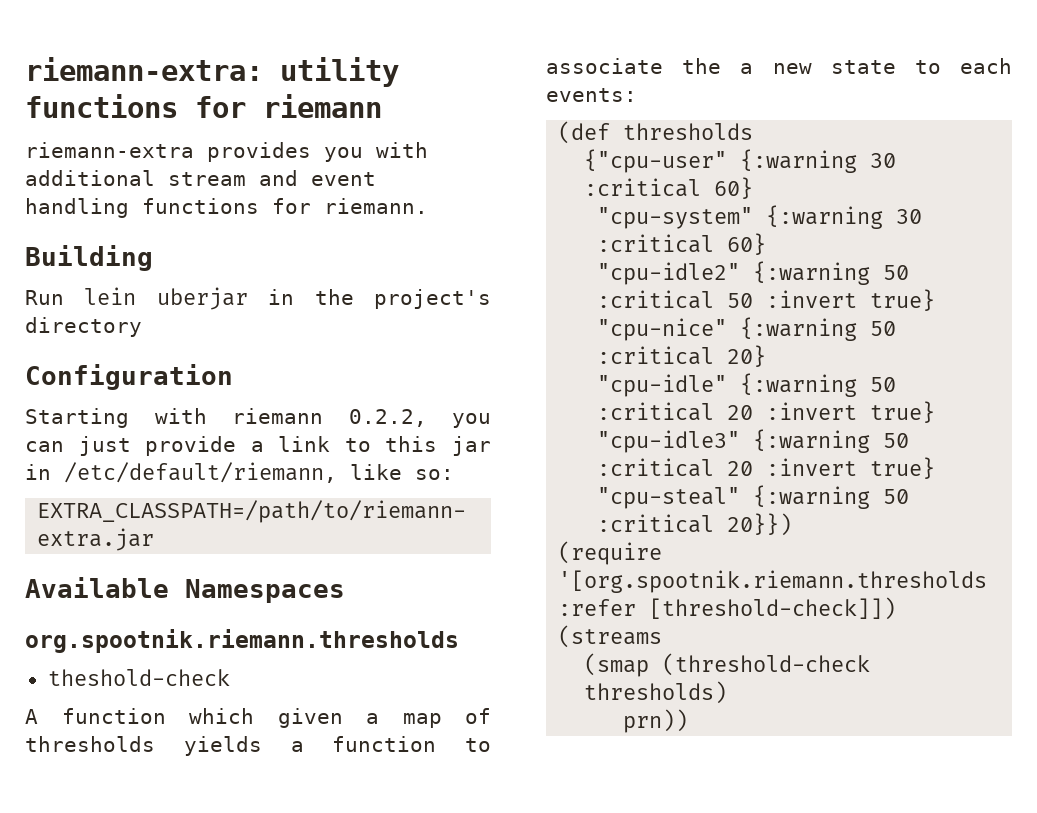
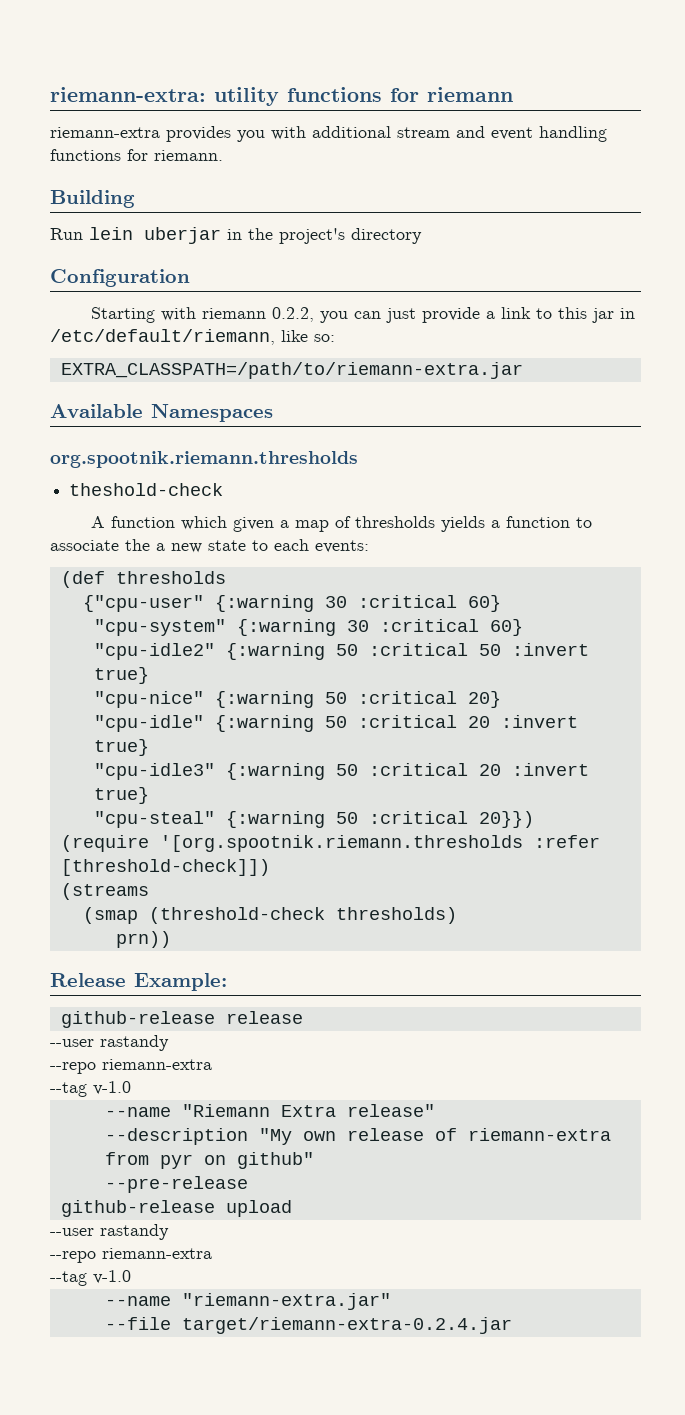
(689, 721) none -> [50,973,227,991] [60,1011,303,1028] [50,1035,169,1051] [50,1059,212,1074] [50,1081,131,1097] [104,1104,435,1117] [104,1128,611,1145] [104,1152,314,1169] [104,1176,248,1193] [60,1200,292,1217] [50,1224,169,1240] [50,1248,212,1263] [50,1270,131,1286] [104,1293,391,1310] [104,1317,512,1334] // Release Example: // github-release release // --user rastandy // --repo riemann-extra // --tag v-1.0 // --name "Riemann Extra release" // --description "My own release of riemann-extra from pyr on github" // --pre-release // github-release upload // --user rastandy // --repo riemann-extra // --tag v-1.0 // --name "riemann-extra.jar" // --file target/riemann-extra-0.2.4.jar

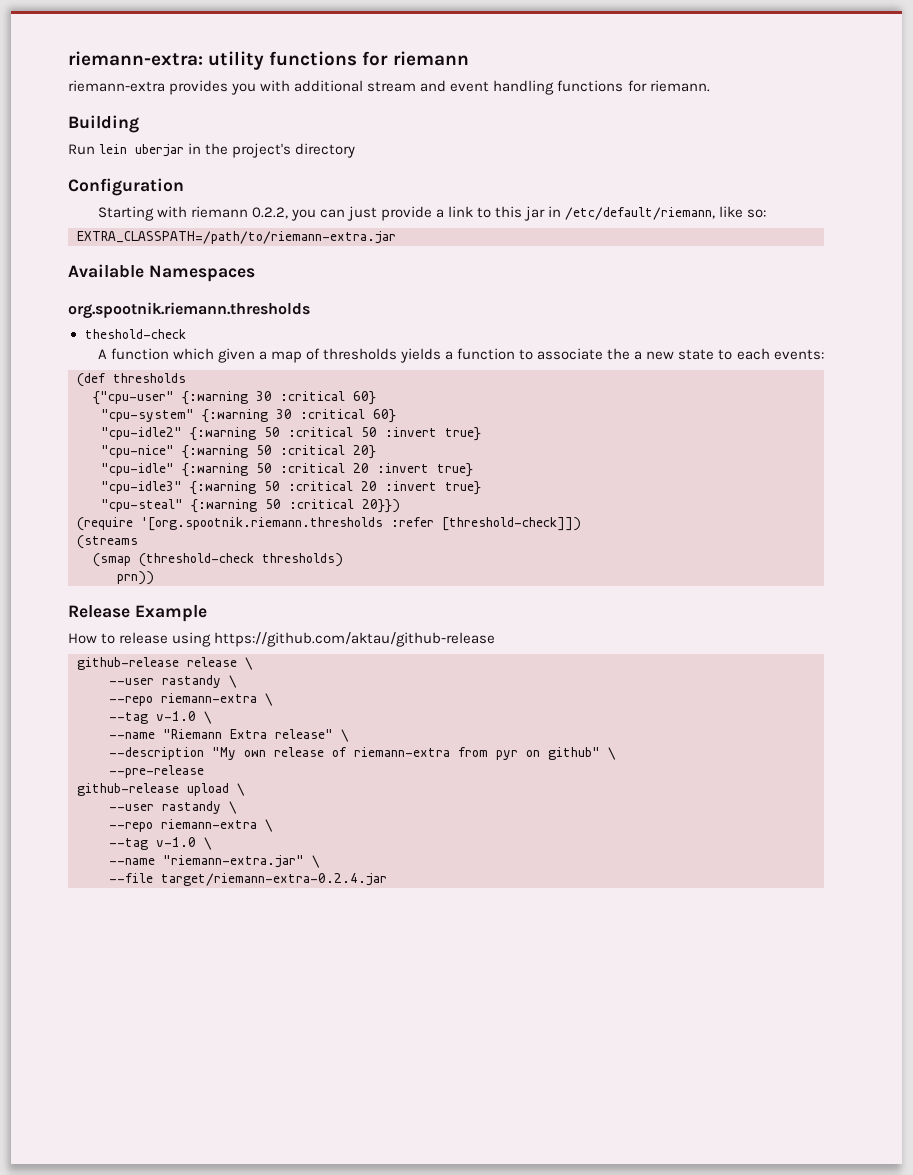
[134,973,227,991] Example: -> [134,605,207,622] [68,632,496,647] Example // How to release using https://github.com/aktau/github-release
[50,1035,169,1051] [50,1059,212,1074] [50,1081,131,1097] // --user rastandy // --repo riemann-extra // --tag v-1.0 -> [245,657,253,670] [109,675,237,688] [109,693,273,706] [109,711,212,724] \ // --user rastandy \ // --repo riemann-extra \ // --tag v-1.0 \
(435, 1110) none -> [341,729,349,742] \
(314, 1160) none -> [608,747,616,760] \
[50,1224,169,1240] [50,1248,212,1263] [50,1270,131,1286] // --user rastandy // --repo riemann-extra // --tag v-1.0 -> [237,783,245,796] [109,801,237,814] [109,819,273,832] [109,837,212,850] \ // --user rastandy \ // --repo riemann-extra \ // --tag v-1.0 \
(391, 1301) none -> [312,855,320,868] \

